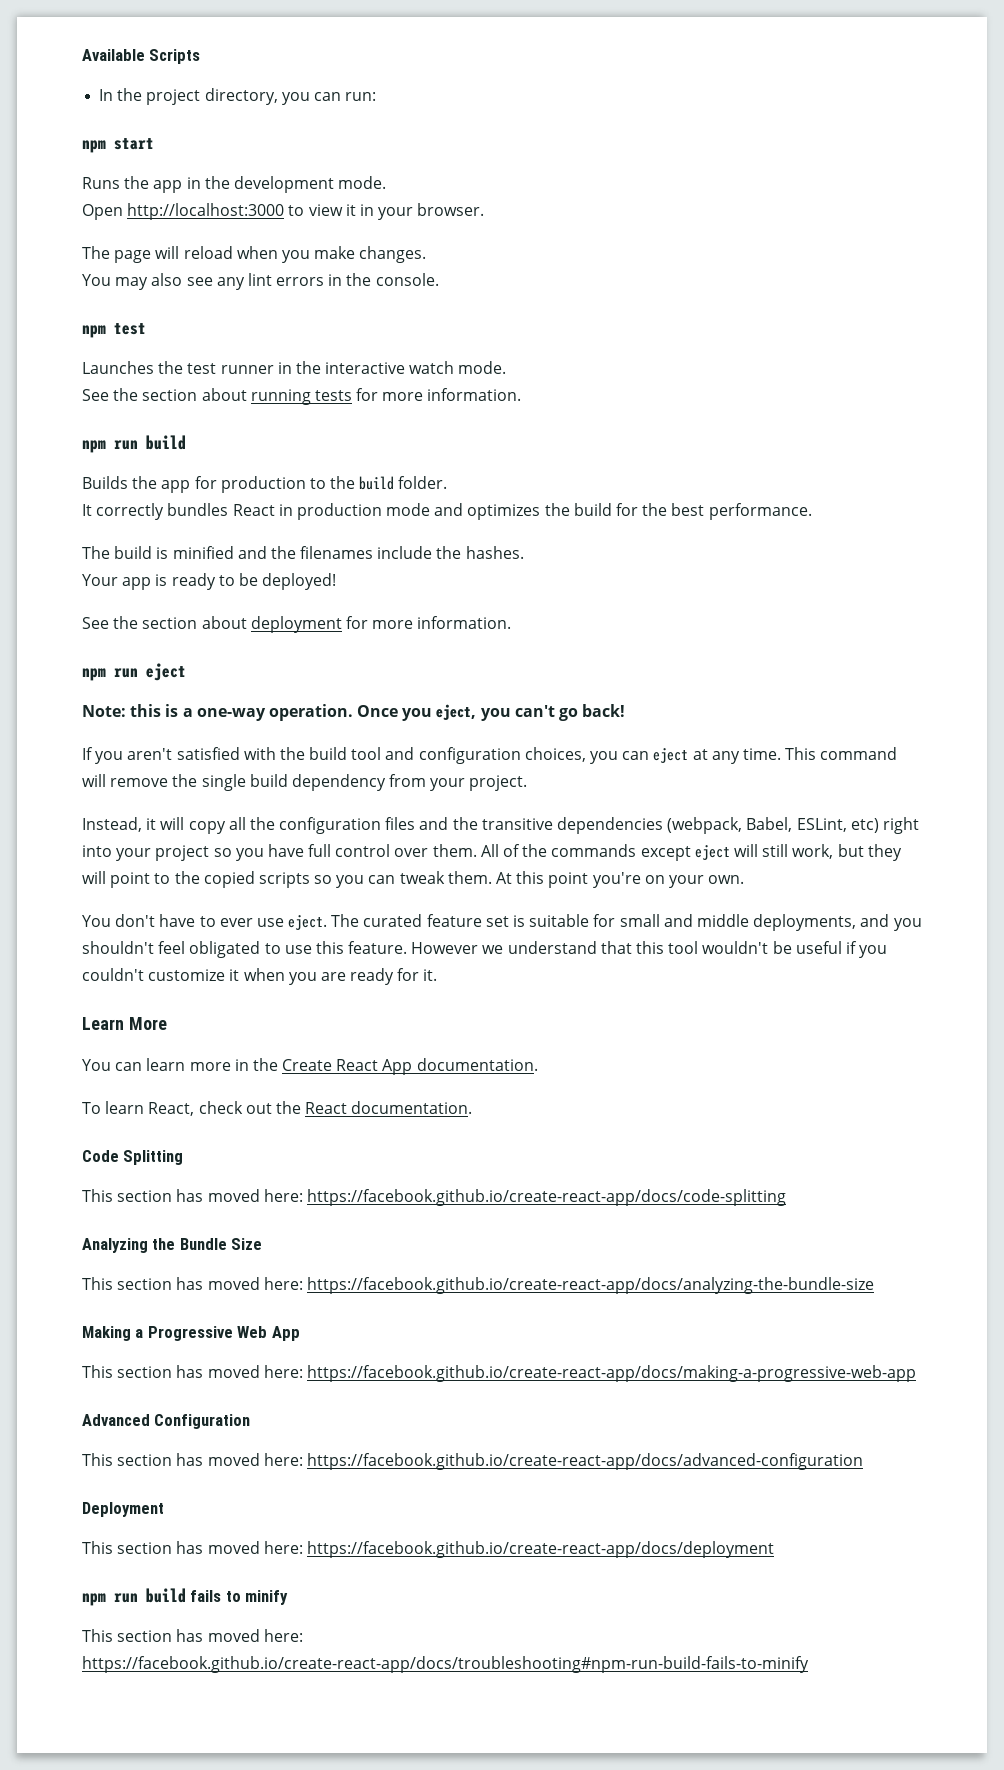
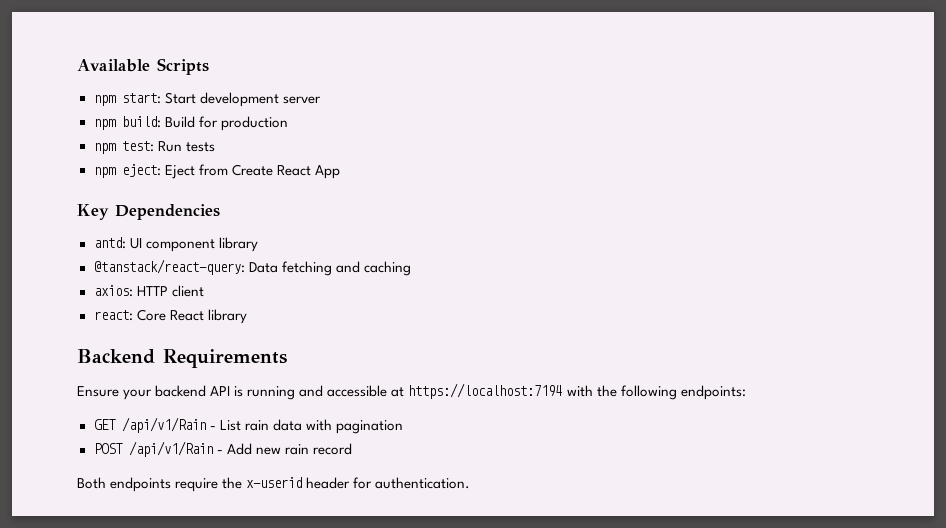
[99,88,377,105] [82,138,154,153] [82,176,387,193] [82,203,485,220] [82,246,427,263] [82,273,439,290] [82,323,146,338] [82,361,507,374] [82,388,522,405] [82,435,186,453] [82,476,448,493] [82,503,812,520] [82,546,524,559] [82,573,337,590] [82,616,512,633] [82,663,186,681] [82,704,626,721] [82,747,898,764] [82,774,528,791] [82,817,919,834] [82,844,902,861] [82,871,745,888] [82,914,922,931] [82,941,888,958] [82,968,438,985] [82,1017,167,1030] [82,1058,538,1075] [82,1101,473,1116] [82,1150,184,1165] [82,1189,786,1206] [82,1238,263,1253] [82,1277,874,1294] [82,1326,300,1341] [82,1365,916,1382] [82,1414,251,1429] [82,1453,863,1470] [82,1502,164,1517] [82,1541,774,1558] [82,1588,289,1606] [82,1629,303,1642] [82,1656,809,1673] In the project directory, you can run: // npm start // Runs the app in the development mode. // Open http://localhost:3000 to view it in your browser. // The page will reload when you make changes. // You may also see any lint errors in the console. // npm test // Launches the test runner in the interactive watch mode. // See the section about running tests for more information. // npm run build // Builds the app for production to the build folder. // It correctly bundles React in production mode and optimizes the build for the best performance. // The build is minified and the filenames include the hashes. // Your app is ready to be deployed! // See the section about deployment for more information. // npm run eject // Note: this is a one-way operation. Once you eject, you can't go back! // If you aren't satisfied with the build tool and configuration choices, you can eject at any time. This command will remove the single build dependency from your project. // Instead, it will copy all the configuration files and the transitive dependencies (webpack, Babel, ESLint, etc) right into your project so you have full control over them. All of the commands except eject will still work, but they will point to the copied scripts so you can tweak them. At this point you're on your own. // You don't have to ever use eject. The curated feature set is suitable for small and middle deployments, and you shouldn't feel obligated to use this feature. However we understand that this tool wouldn't be useful if you couldn't customize it when you are ready for it. // Learn More // You can learn more in the Create React App documentation. // To learn React, check out the React documentation. // Code Splitting // This section has moved here: https://facebook.github.io/create-react-app/docs/code-splitting // Analyzing the Bundle Size // This section has moved here: https://facebook.github.io/create-react-app/docs/analyzing-the-bundle-size // Making a Progressive Web App // This section has moved here: https://facebook.github.io/create-react-app/docs/making-a-progressive-web-app // Advanced Configuration // This section has moved here: https://facebook.github.io/create-react-app/docs/advanced-configuration // Deployment // This section has moved here: https://facebook.github.io/create-react-app/docs/deployment // npm run build fails to minify // This section has moved here: https://facebook.github.io/create-react-app/docs/troubleshooting#npm-run-build-fails-to-minify -> [93,92,321,107] [93,116,288,131] [93,141,215,154] [93,164,340,179] [77,204,220,220] [93,237,258,252] [93,259,411,276] [93,285,204,297] [93,309,247,324] [77,349,287,368] [77,383,746,400] [93,417,403,434] [93,441,352,457] [77,477,471,492] npm start: Start development server // npm build: Build for production // npm test: Run tests // npm eject: Eject from Create React App // Key Dependencies // antd: UI component library // @tanstack/react-query: Data fetching and caching // axios: HTTP client // react: Core React library // Backend Requirements // Ensure your backend API is running and accessible at https://localhost:7194 with the following endpoints: // GET /api/v1/Rain - List rain data with pagination // POST /api/v1/Rain - Add new rain record // Both endpoints require the x-userid header for authentication.

